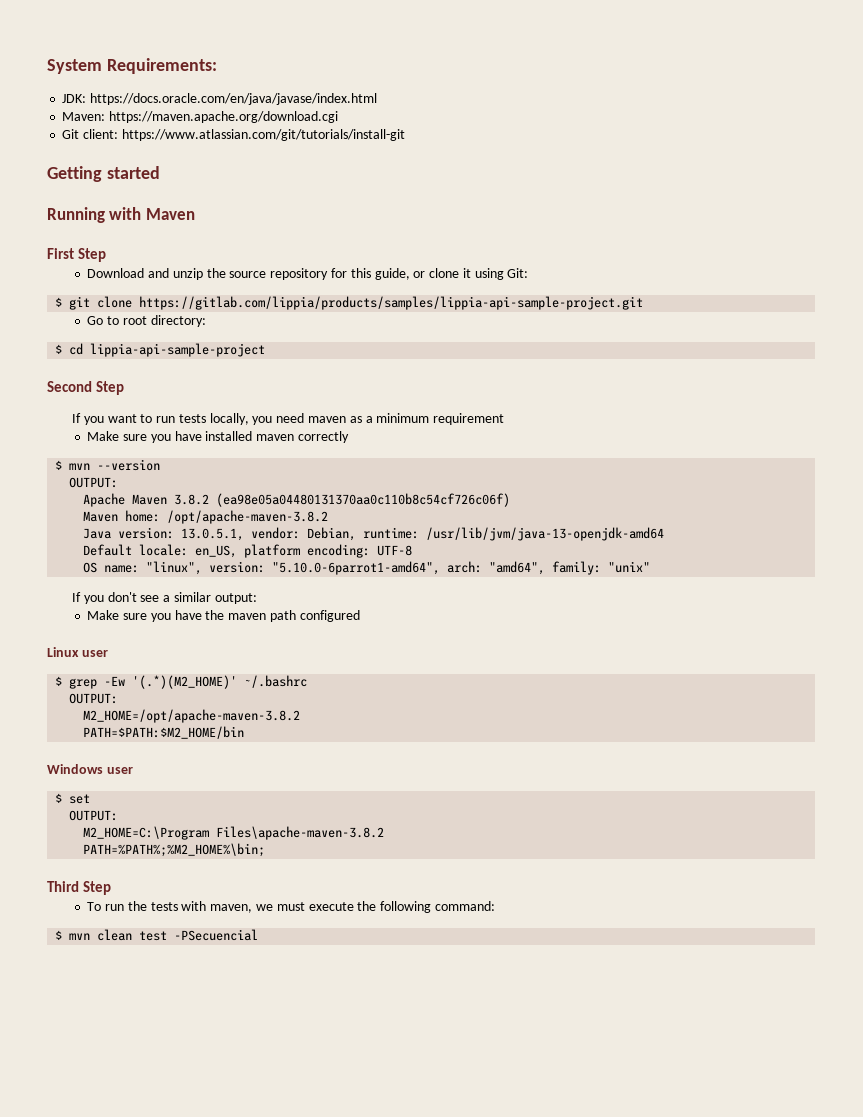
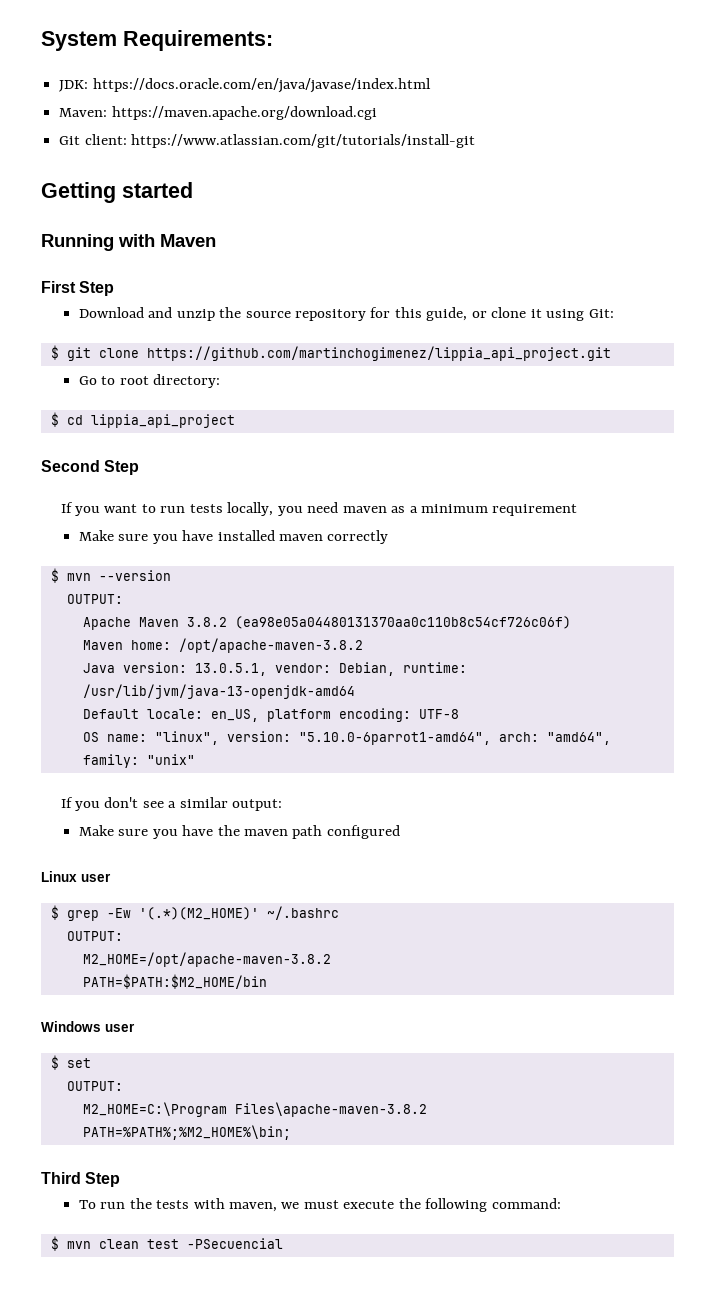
[139,296,644,310] https://gitlab.com/lippia/products/samples/lippia-api-sample-project.git -> [146,346,611,361] https://github.com/martinchogimenez/lippia_api_project.git
[90,343,266,357] lippia-api-sample-project -> [90,414,235,428] lippia_api_project

